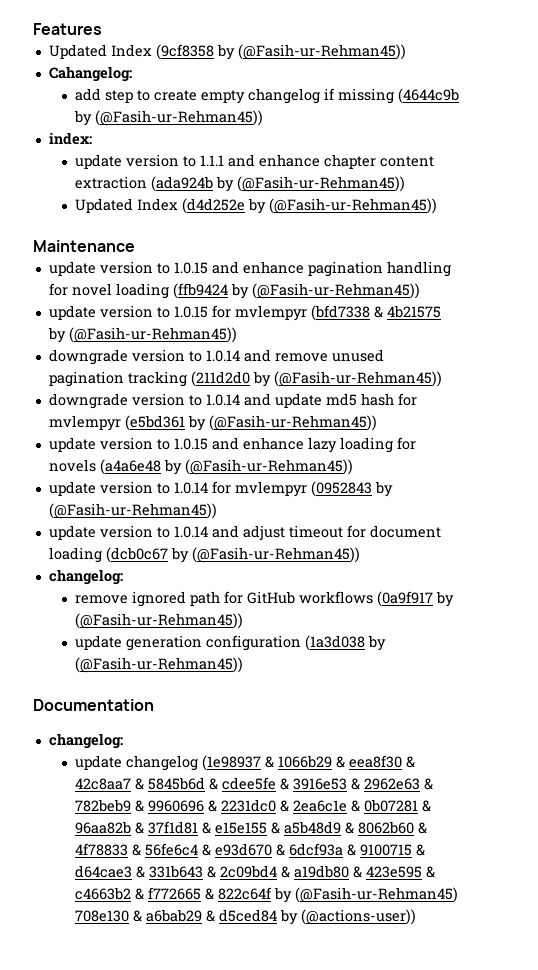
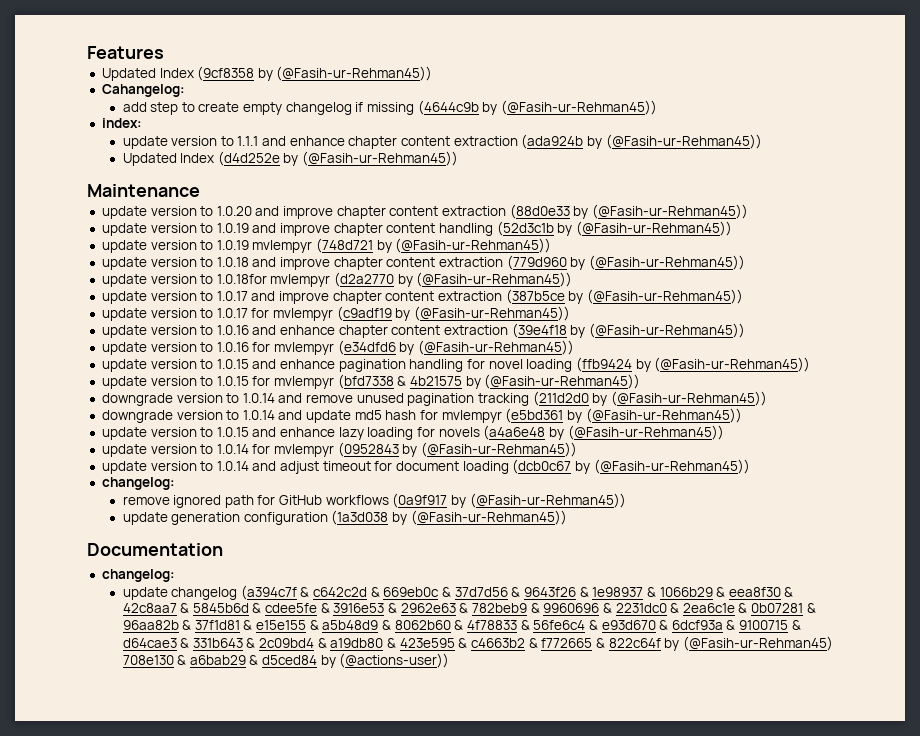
(135, 246) none -> [101,204,748,219] [101,221,732,236] [101,238,552,253] [101,255,745,270] [101,272,573,287] [101,289,743,304] [101,306,571,321] [101,323,745,338] [101,340,575,355] // update version to 1.0.20 and improve chapter content extraction (88d0e33 by (@Fasih-ur-Rehman45)) // update version to 1.0.19 and improve chapter content handling (52d3c1b by (@Fasih-ur-Rehman45)) // update version to 1.0.19 mvlempyr (748d721 by (@Fasih-ur-Rehman45)) // update version to 1.0.18 and improve chapter content extraction (779d960 by (@Fasih-ur-Rehman45)) // update version to 1.0.18for mvlempyr (d2a2770 by (@Fasih-ur-Rehman45)) // update version to 1.0.17 and improve chapter content extraction (387b5ce by (@Fasih-ur-Rehman45)) // update version to 1.0.17 for mvlempyr (c9adf19 by (@Fasih-ur-Rehman45)) // update version to 1.0.16 and enhance chapter content extraction (39e4f18 by (@Fasih-ur-Rehman45)) // update version to 1.0.16 for mvlempyr (e34dfd6 by (@Fasih-ur-Rehman45))
[201,755,261,771] (1e98937 -> [240,585,644,600] (a394c7f & c642c2d & 669eb0c & 37d7d56 & 9643f26 & 1e98937

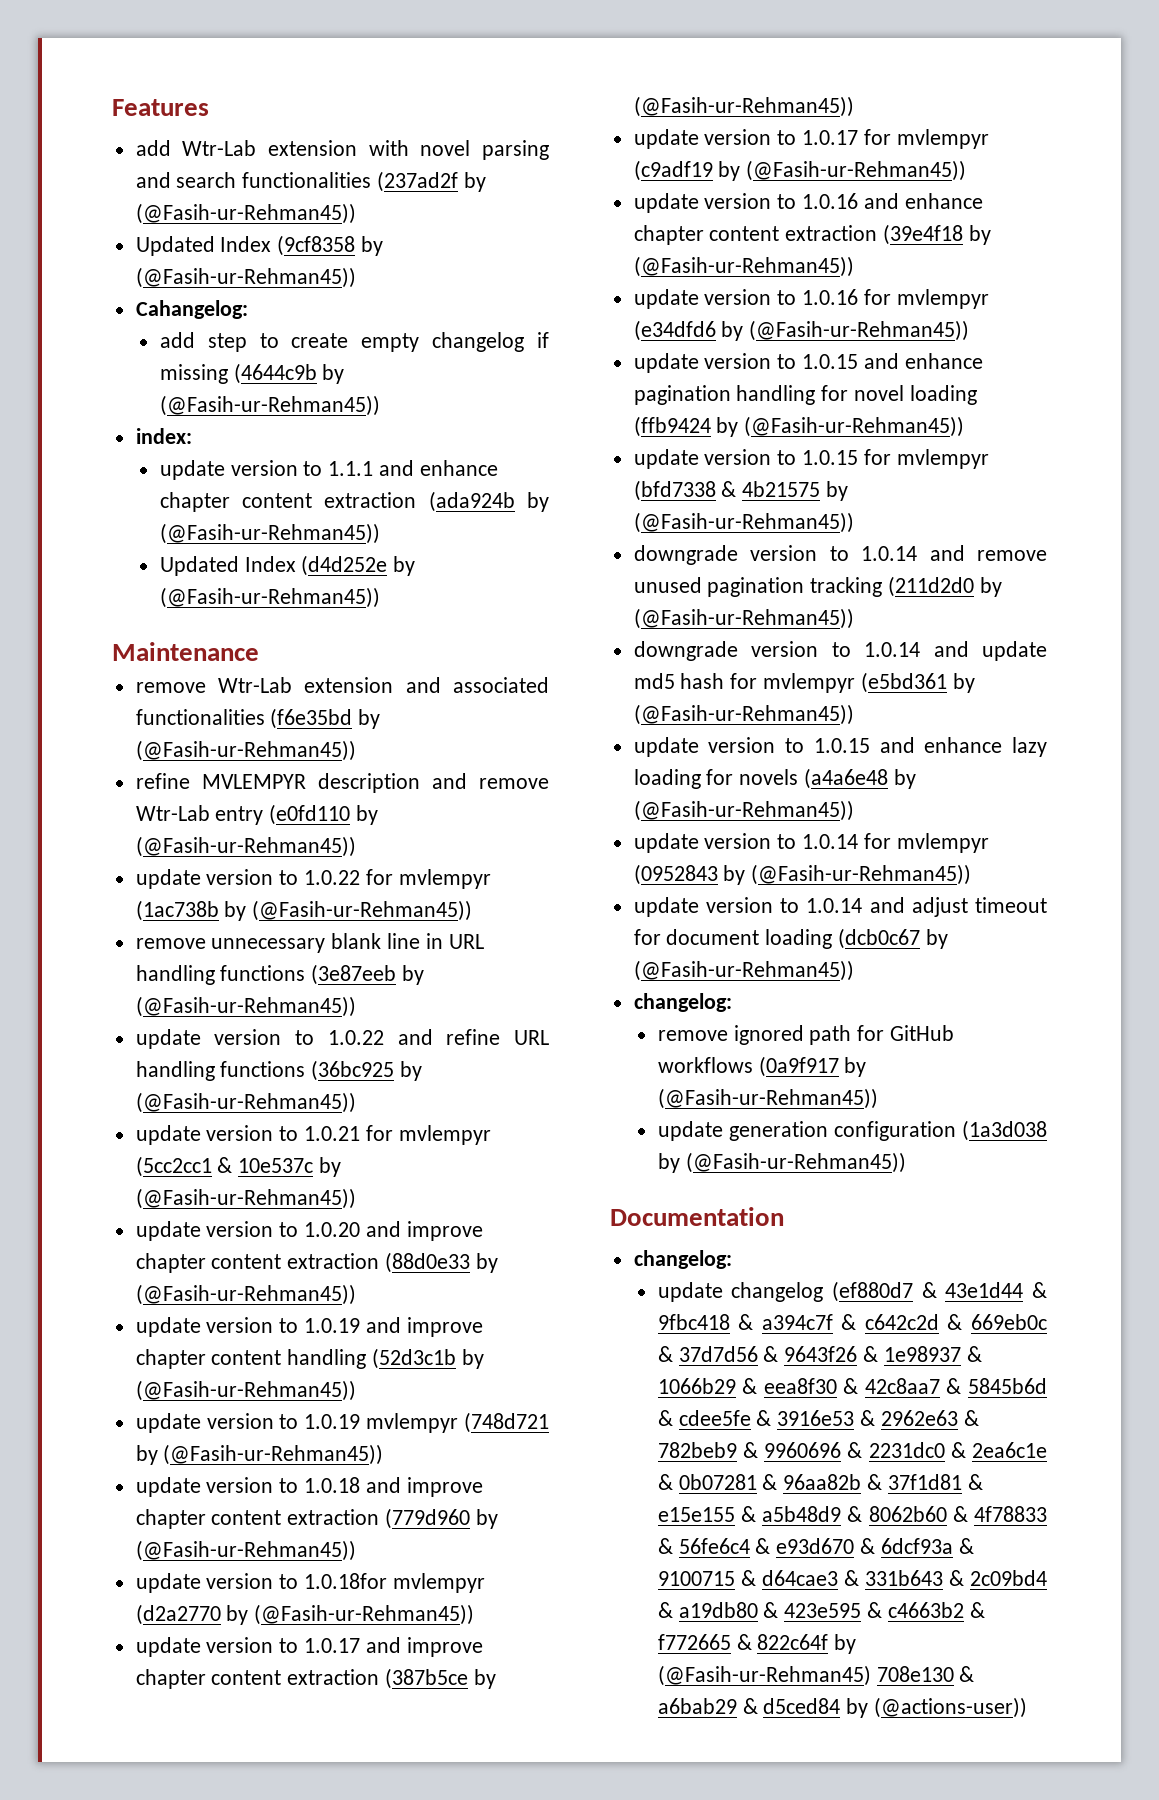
(164, 52) none -> [135,140,549,160] [135,171,486,192] [135,203,356,224] // add Wtr-Lab extension with novel parsing and search functionalities (237ad2f by (@Fasih-ur-Rehman45))
(200, 190) none -> [135,677,549,693] [135,708,381,729] [135,740,356,761] [135,773,549,793] [135,804,379,825] [135,836,356,857] [135,869,491,889] [135,900,473,921] [135,933,484,953] [135,964,425,985] [135,996,356,1017] [135,1029,549,1049] [135,1060,423,1081] [135,1092,356,1113] [135,1125,491,1145] [135,1156,342,1177] [135,1188,356,1209] // remove Wtr-Lab extension and associated functionalities (f6e35bd by (@Fasih-ur-Rehman45)) // refine MVLEMPYR description and remove Wtr-Lab entry (e0fd110 by (@Fasih-ur-Rehman45)) // update version to 1.0.22 for mvlempyr (1ac738b by (@Fasih-ur-Rehman45)) // remove unnecessary blank line in URL handling functions (3e87eeb by (@Fasih-ur-Rehman45)) // update version to 1.0.22 and refine URL handling functions (36bc925 by (@Fasih-ur-Rehman45)) // update version to 1.0.21 for mvlempyr (5cc2cc1 & 10e537c by (@Fasih-ur-Rehman45))
[240,585,297,600] (a394c7f -> [832,1281,1047,1302] [657,1314,833,1330] (ef880d7 & 43e1d44 & 9fbc418 & a394c7f

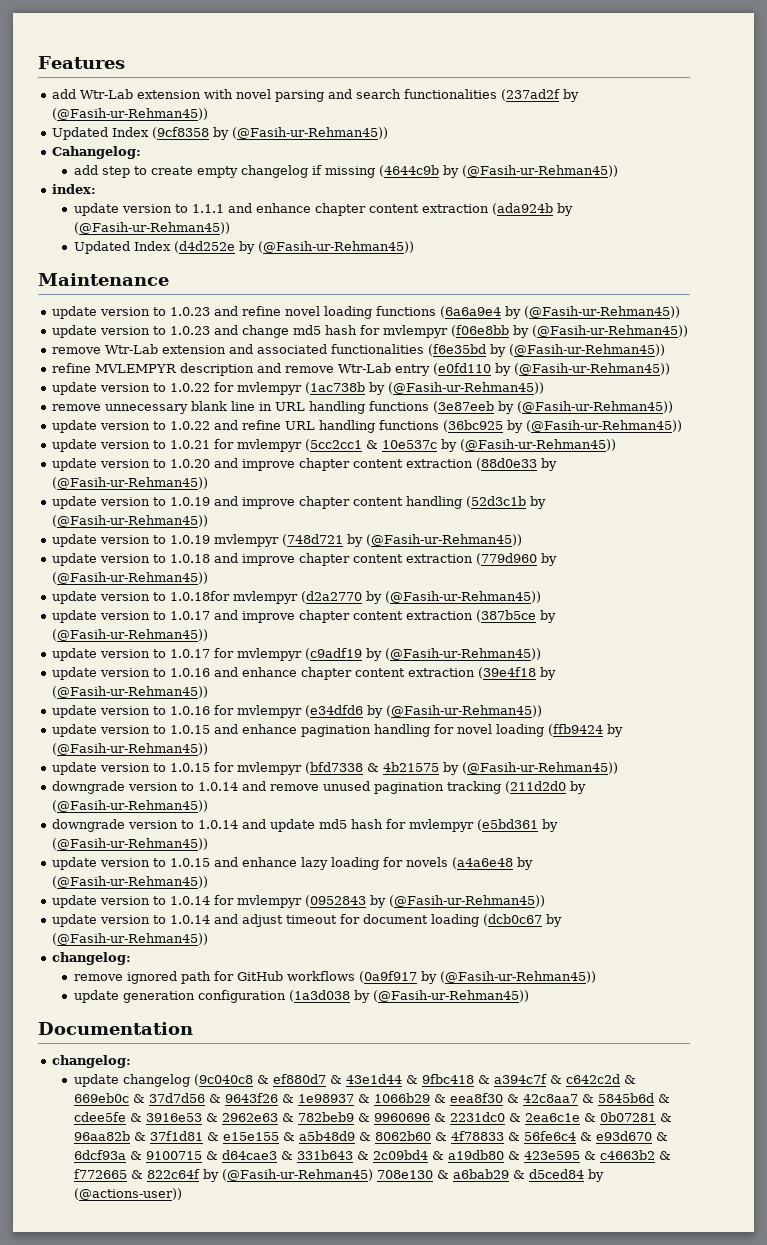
(259, 651) none -> [52,306,681,319] [52,325,689,338] // update version to 1.0.23 and refine novel loading functions (6a6a9e4 by (@Fasih-ur-Rehman45)) // update version to 1.0.23 and change md5 hash for mvlempyr (f06e8bb by (@Fasih-ur-Rehman45))
[832,1281,914,1302] (ef880d7 -> [194,1074,327,1086] (9c040c8 & ef880d7

